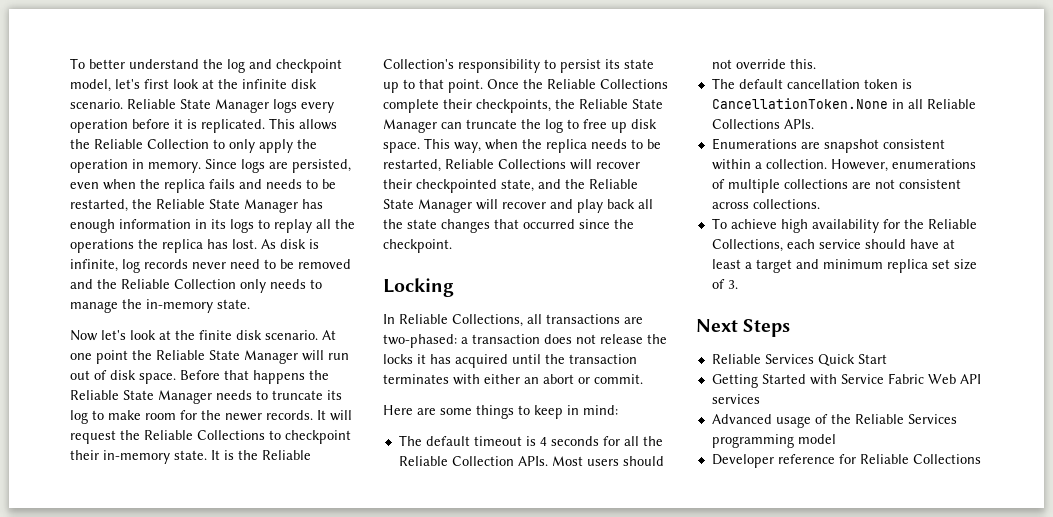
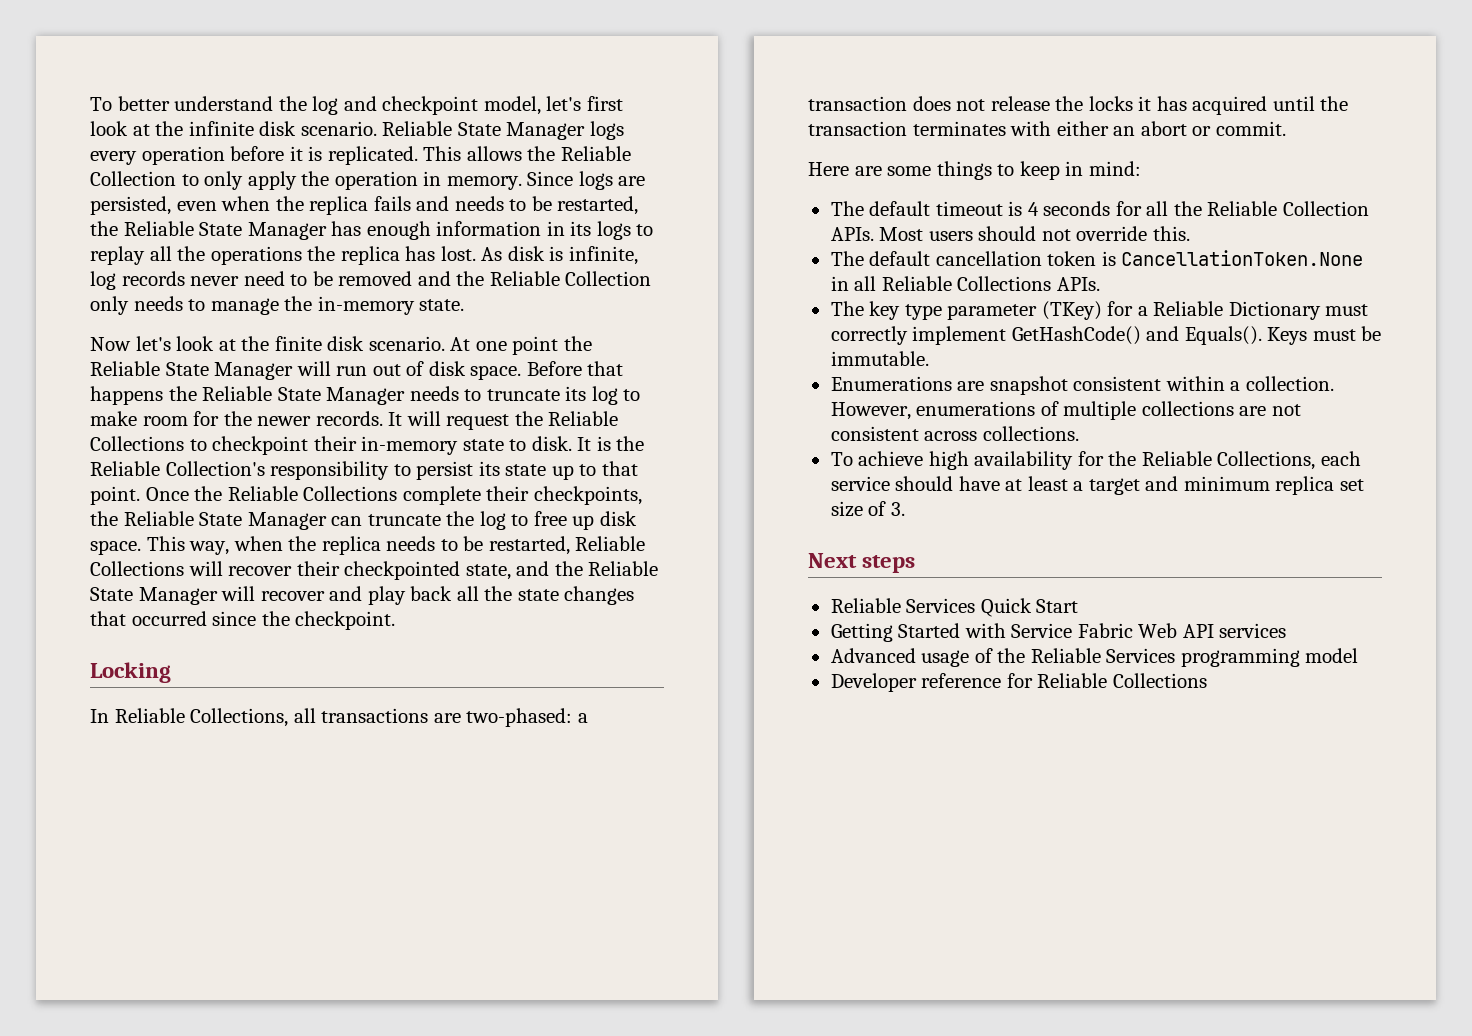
[174,450,207,460] state. -> [462,436,572,451] state to disk.
(814, 124) none -> [830,301,1369,320] [830,326,1382,345] [830,351,929,366] // The key type parameter (TKey) for a Reliable Dictionary must correctly implement GetHashCode() and Equals(). Keys must be immutable.
[743,319,791,337] Steps -> [862,555,916,573] steps

